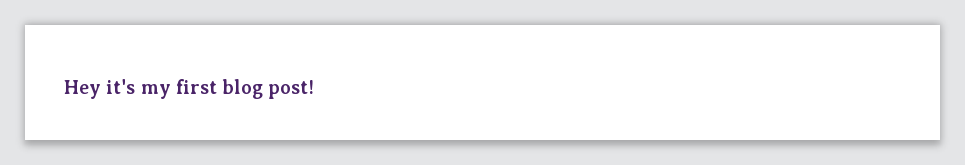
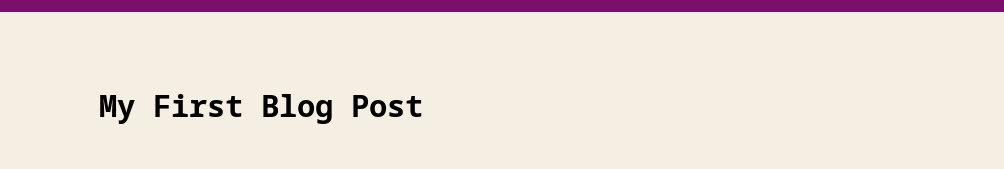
[64,79,315,99] Hey it's my first blog post! -> [99,94,423,124] My First Blog Post

